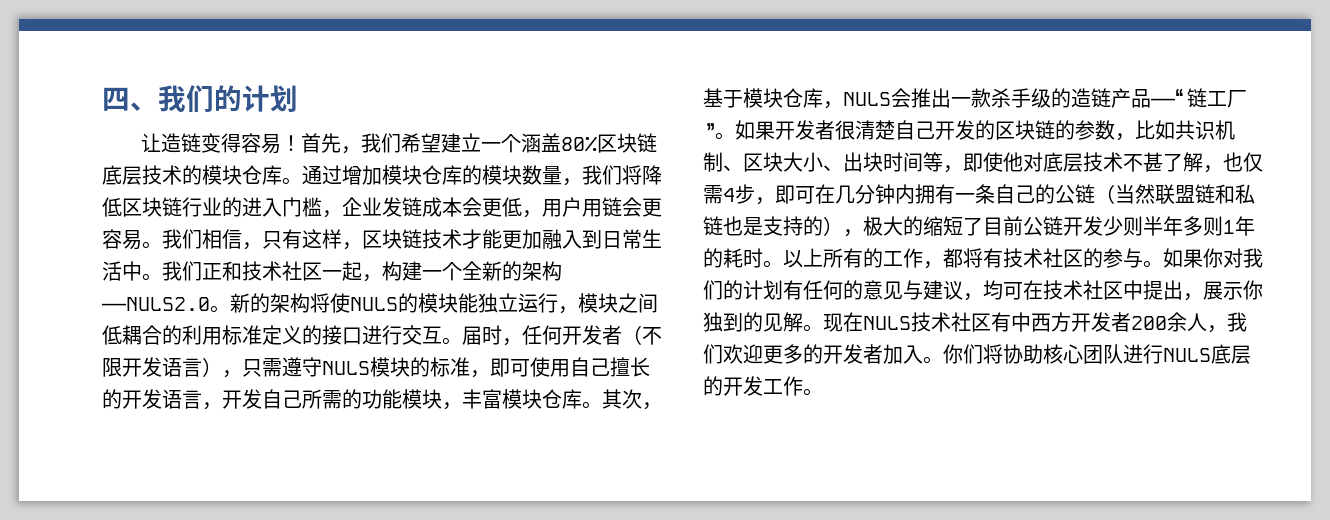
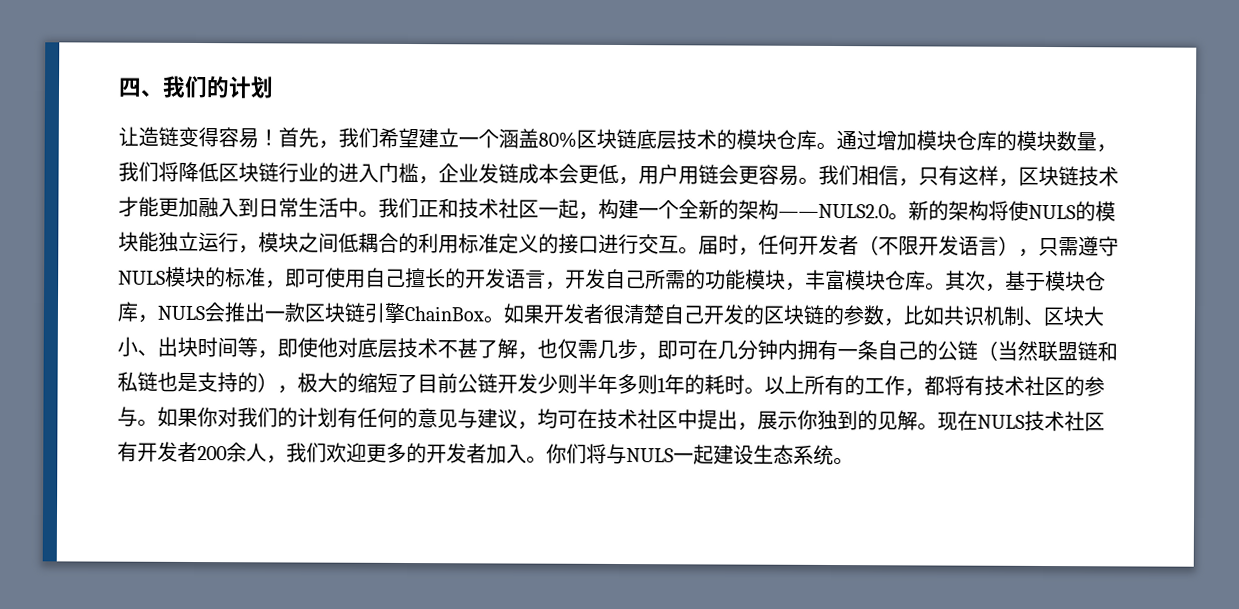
[991,88,1247,108] [703,123,715,138] 杀手级的造链产品——“链工厂” -> [304,302,484,323] 区块链引擎ChainBox
[723,188,735,202] 4 -> [597,339,618,359] 几
[1011,312,1071,332] 中西方 -> (138, 451) none
[1003,344,1251,364] [703,376,803,396] 协助核心团队进行NULS底层的开发工作 -> [606,443,834,466] 与NULS一起建设生态系统

